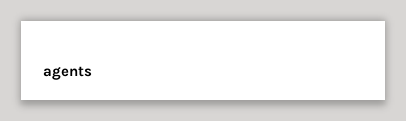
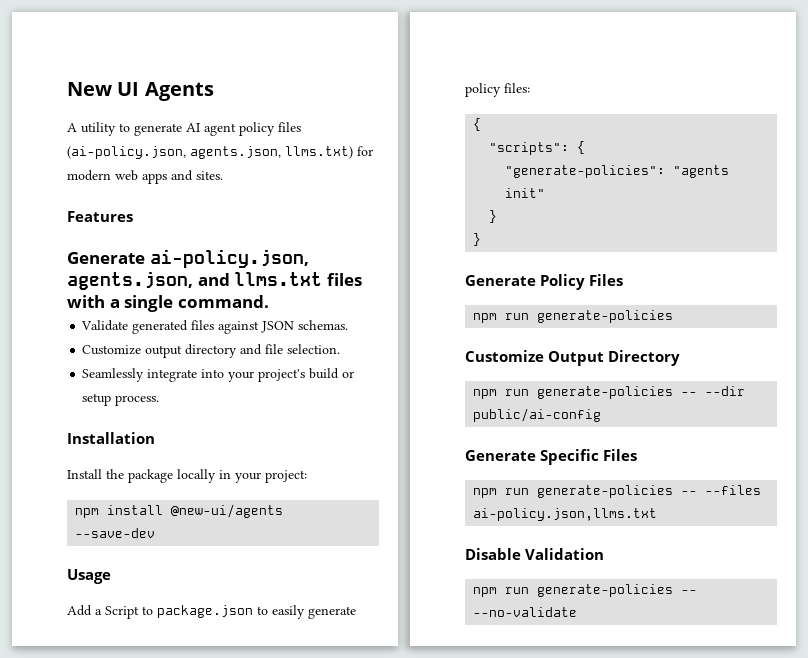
[43,66,92,80] agents -> [67,82,214,101] [67,122,301,136] [67,146,373,159] [67,170,223,184] [67,211,133,222] [67,249,309,268] [67,271,362,290] [67,295,269,312] [81,320,349,334] [82,344,341,358] [82,368,355,382] [82,393,160,406] [67,432,155,444] [67,469,307,483] [75,504,284,518] [75,528,156,538] [67,569,111,584] [67,605,356,619] [465,83,530,97] [473,118,482,131] [489,141,586,155] [505,165,730,178] [505,188,546,198] [489,210,498,223] [473,233,482,246] [465,274,624,290] [473,310,674,323] [465,350,681,366] [473,386,746,399] [473,408,602,422] [465,449,638,465] [473,485,762,498] [473,508,658,521] [465,548,605,560] [473,584,698,597] [473,607,578,617] New UI Agents // A utility to generate AI agent policy files (ai-policy.json, agents.json, llms.txt) for modern web apps and sites. // Features // Generate ai-policy.json, agents.json, and llms.txt files with a single command. // Validate generated files against JSON schemas. // Customize output directory and file selection. // Seamlessly integrate into your project's build or setup process. // Installation // Install the package locally in your project: // npm install @new-ui/agents --save-dev // Usage // Add a Script to package.json to easily generate policy files: // { // "scripts": { // "generate-policies": "agents init" // } // } // Generate Policy Files // npm run generate-policies // Customize Output Directory // npm run generate-policies -- --dir public/ai-config // Generate Specific Files // npm run generate-policies -- --files ai-policy.json,llms.txt // Disable Validation // npm run generate-policies -- --no-validate

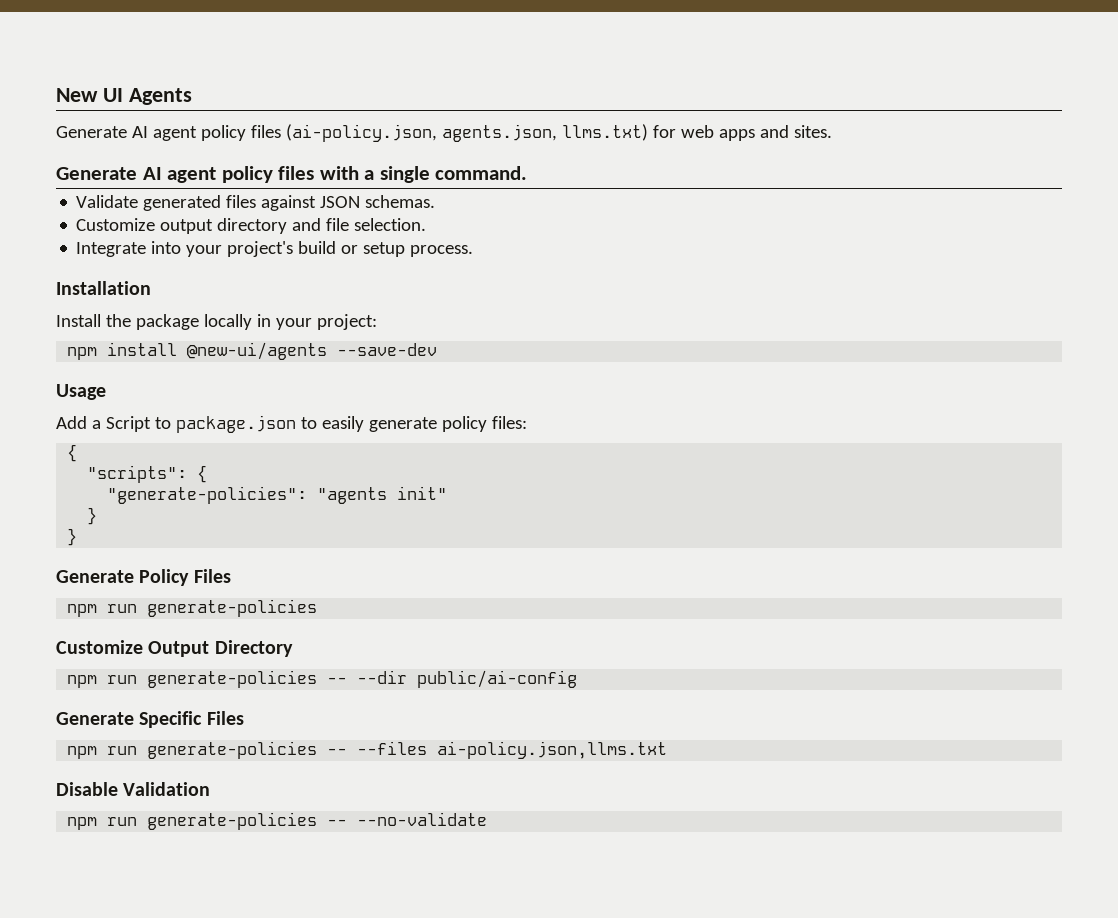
[67,122,182,136] A utility to generate -> [56,126,127,138] Generate
[67,170,111,181] modern -> (676, 131) none
[67,211,133,222] [67,249,309,268] [67,271,323,290] // Features // Generate ai-policy.json, agents.json, and llms.txt -> [56,166,273,183] // Generate AI agent policy
[82,368,198,382] Seamlessly integrate -> [76,242,147,257] Integrate

